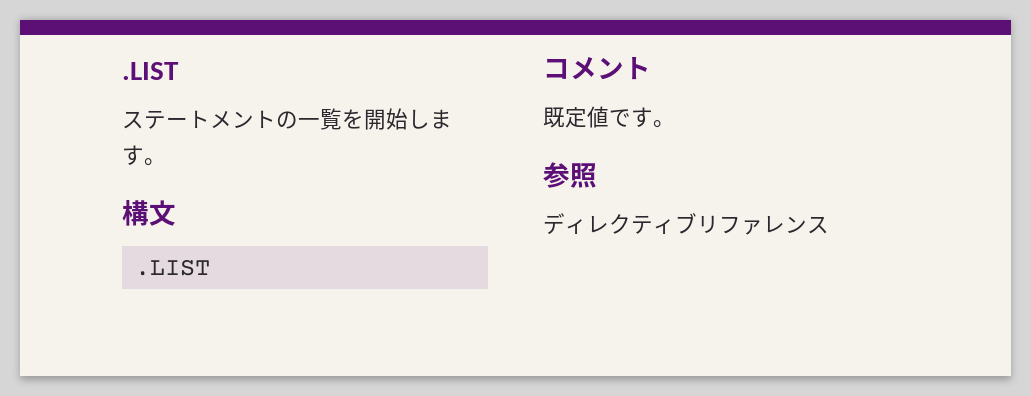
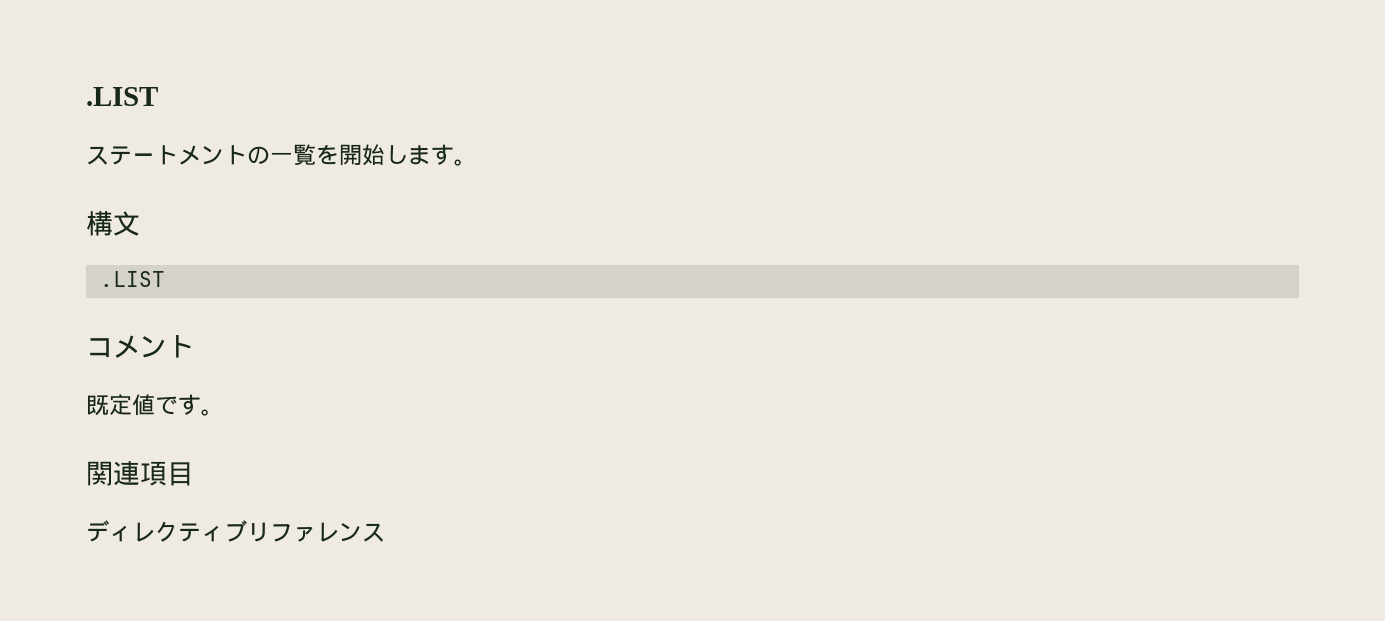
[543,162,597,188] 参照 -> [86,461,194,486] 関連項目

